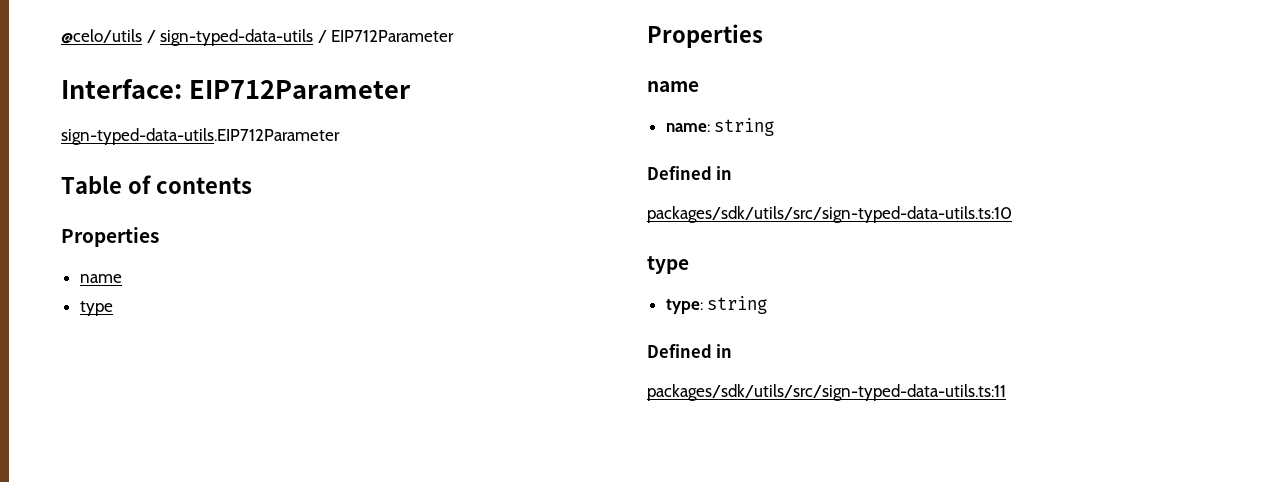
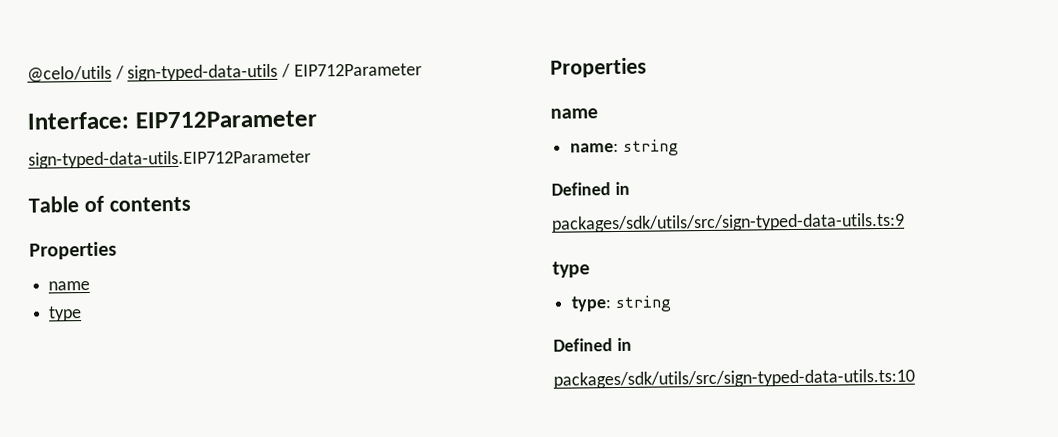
[647,206,1012,223] packages/sdk/utils/src/sign-typed-data-utils.ts:10 -> [551,212,905,233] packages/sdk/utils/src/sign-typed-data-utils.ts:9
[647,384,1006,401] packages/sdk/utils/src/sign-typed-data-utils.ts:11 -> [553,368,915,389] packages/sdk/utils/src/sign-typed-data-utils.ts:10

